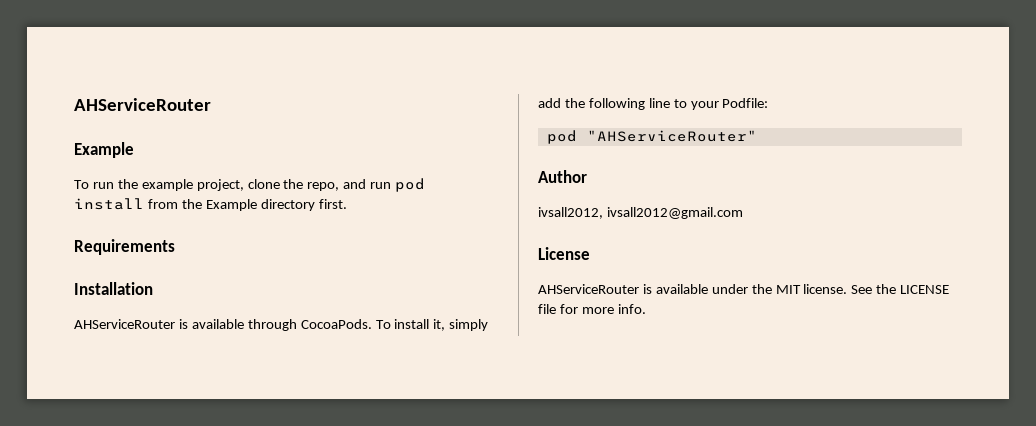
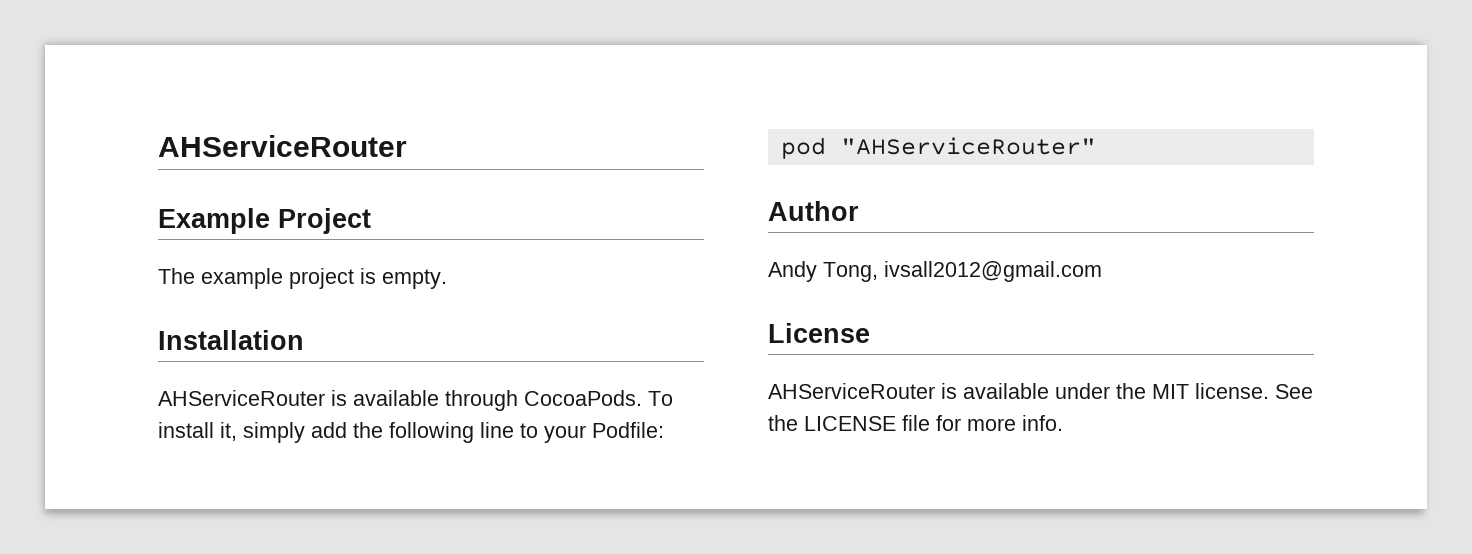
[74,178,426,192] [74,198,347,211] [74,239,175,255] // To run the example project, clone the repo, and run pod install from the Example directory first. // Requirements -> [278,208,371,234] [158,268,447,289] Project // The example project is empty.
[538,207,603,219] ivsall2012, -> [768,261,878,282] Andy Tong,

